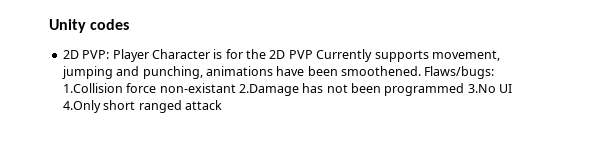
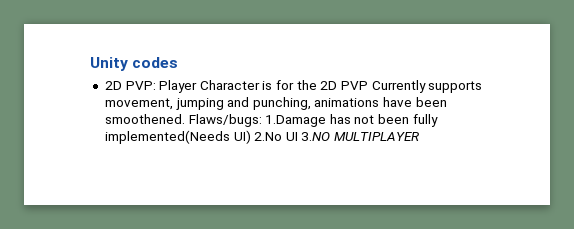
[62,83,513,96] [62,100,222,113] 1.Collision force non-existant 2.Damage has not been programmed 3.No UI 4.Only short ranged attack -> [265,114,438,127] [104,130,421,144] 1.Damage has not been fully implemented(Needs UI) 2.No UI 3.NO MULTIPLAYER

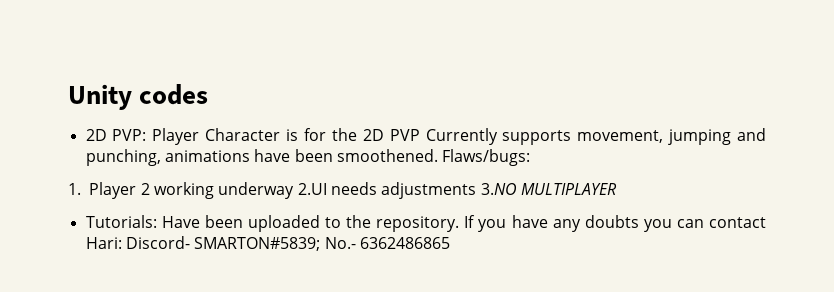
[265,114,438,127] [104,130,421,144] 1.Damage has not been fully implemented(Needs UI) 2.No UI 3.NO MULTIPLAYER -> [68,182,618,199] [85,215,766,232] [85,236,450,251] // 1. Player 2 working underway 2.UI needs adjustments 3.NO MULTIPLAYER // Tutorials: Have been uploaded to the repository. If you have any doubts you can contact Hari: Discord- SMARTON#5839; No.- 6362486865

